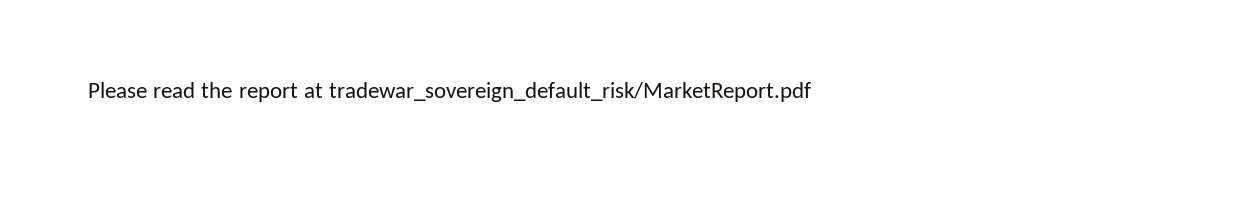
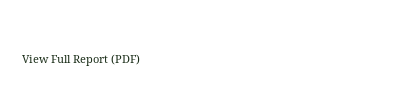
[88,82,812,102] Please read the report at tradewar_sovereign_default_risk/MarketReport.pdf -> [22,54,140,66] View Full Report (PDF)

